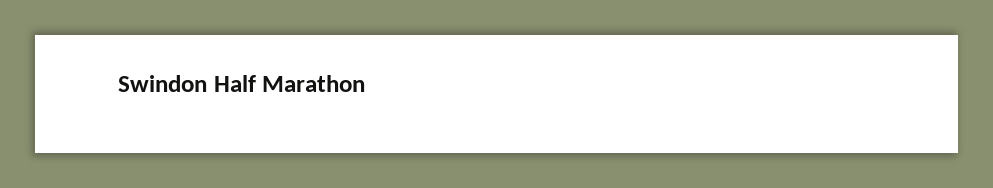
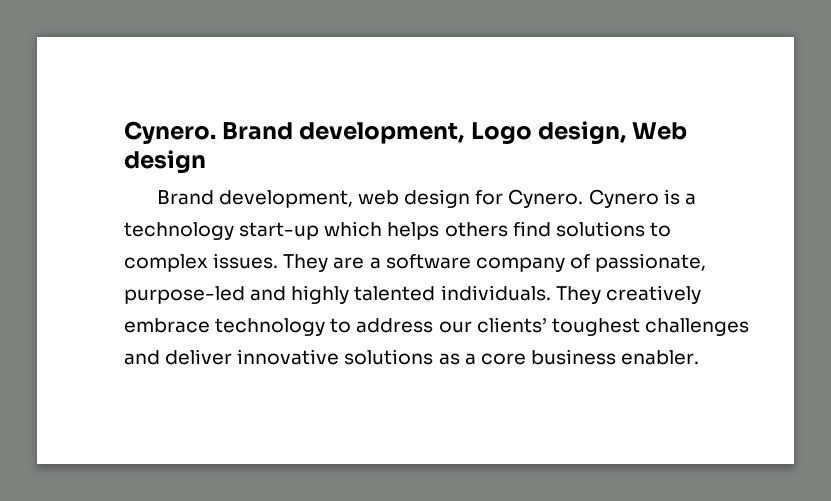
[118,75,366,92] Swindon Half Marathon -> [124,121,688,145] [124,150,206,174] [156,189,696,208] [124,221,671,240] [124,253,707,272] [124,285,701,304] [124,317,749,336] [124,349,700,365] Cynero. Brand development, Logo design, Web design // Brand development, web design for Cynero. Cynero is a technology start-up which helps others find solutions to complex issues. They are a software company of passionate, purpose-led and highly talented individuals. They creatively embrace technology to address our clients’ toughest challenges and deliver innovative solutions as a core business enabler.

